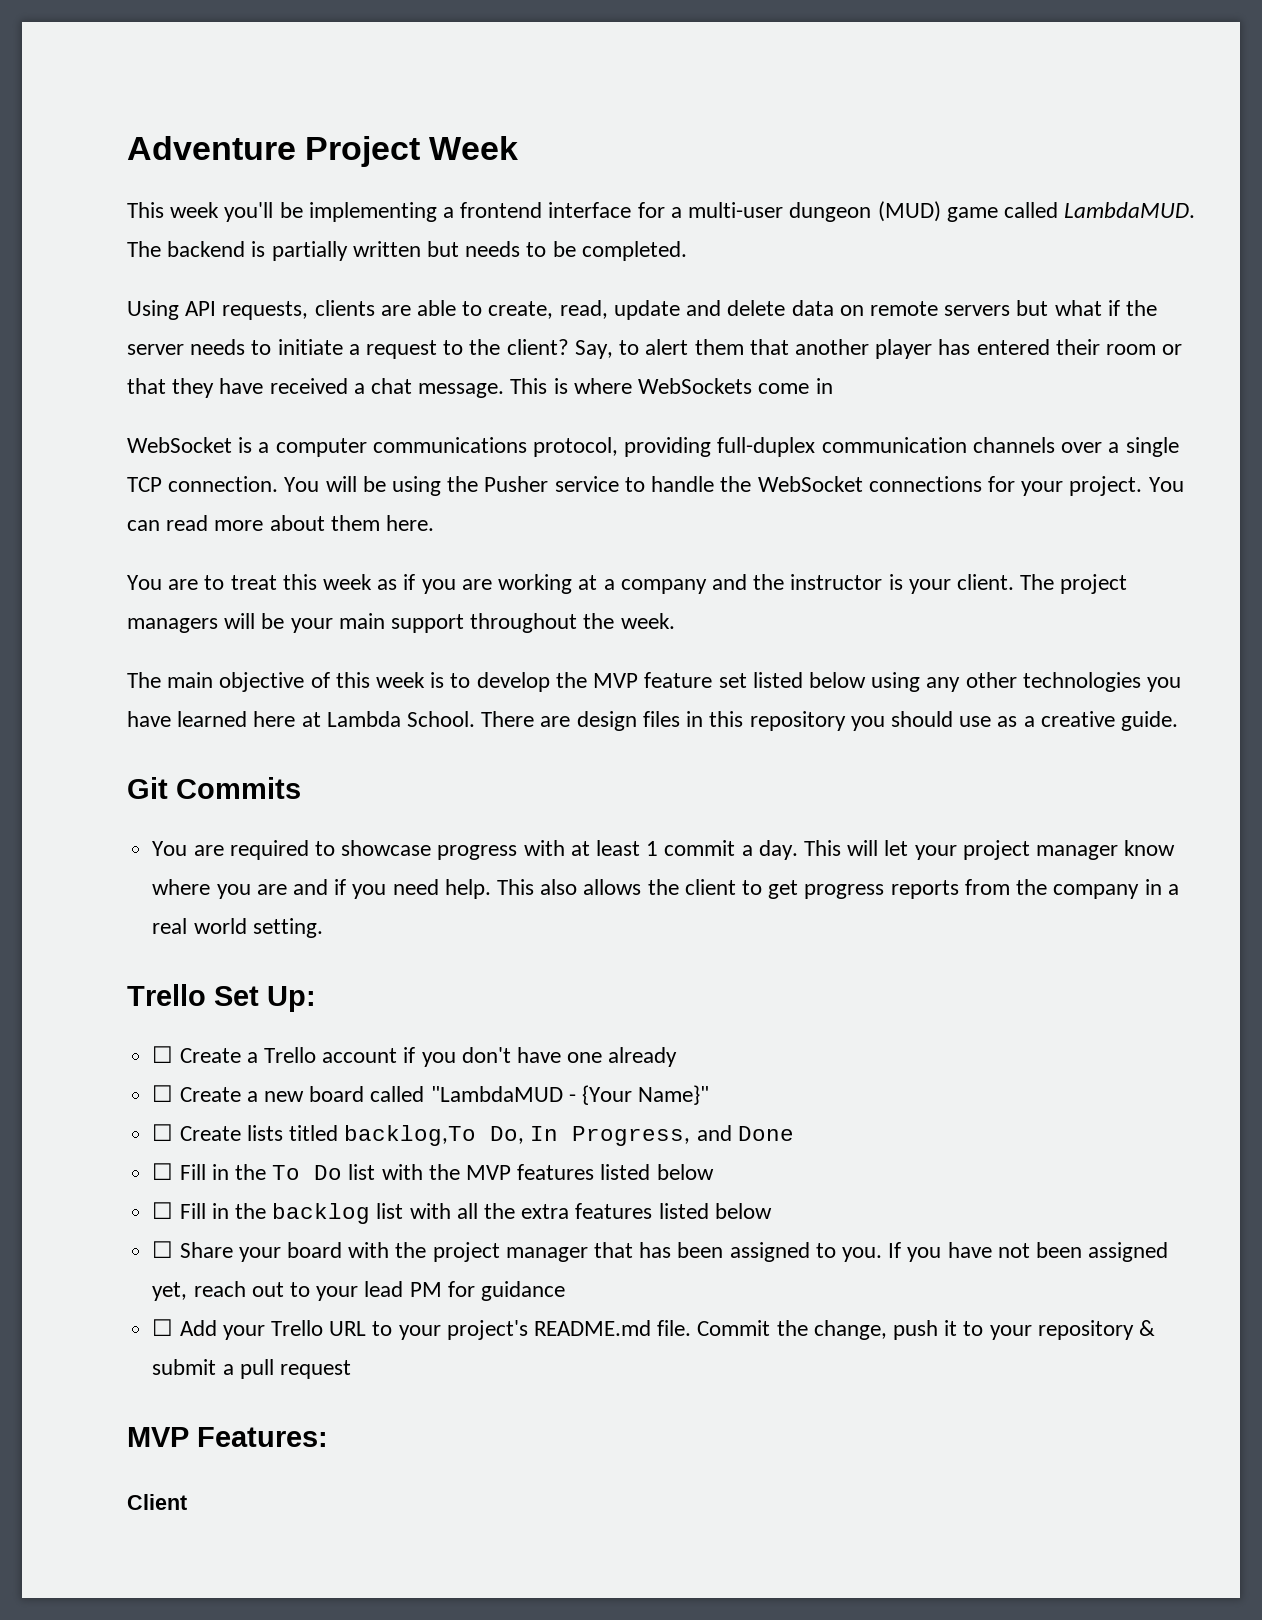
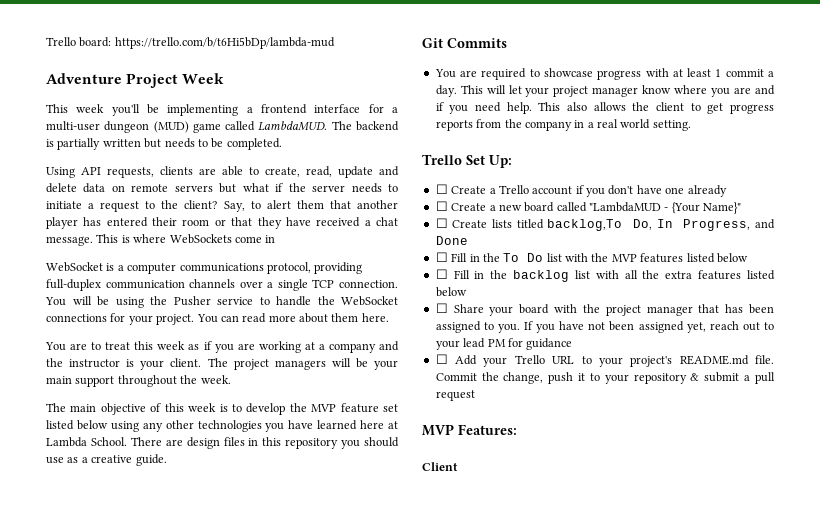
(127, 148) none -> [46,37,335,49] Trello board: https://trello.com/b/t6Hi5bDp/lambda-mud //

